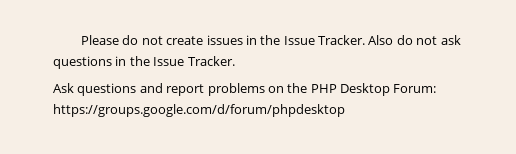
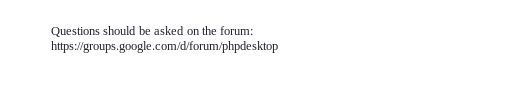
[81,35,461,45] [53,56,235,69] [53,83,437,96] Please do not create issues in the Issue Tracker. Also do not ask questions in the Issue Tracker. // Ask questions and report problems on the PHP Desktop Forum: -> [51,26,254,37] Questions should be asked on the forum:

